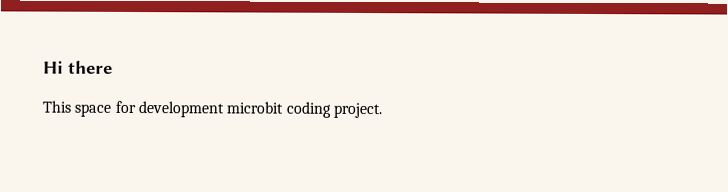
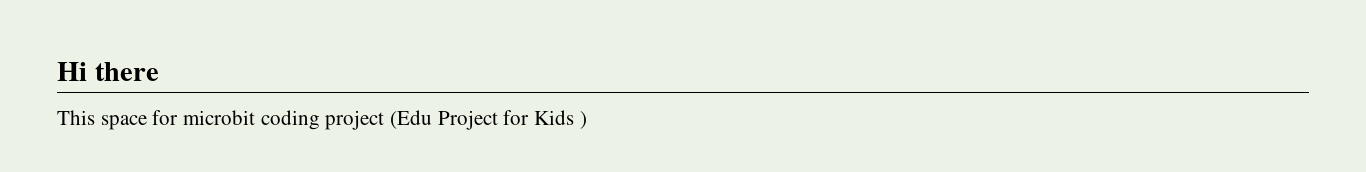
[137,101,224,118] development -> (179, 117) none
[332,102,382,119] project. -> [325,110,587,130] project (Edu Project for Kids )

